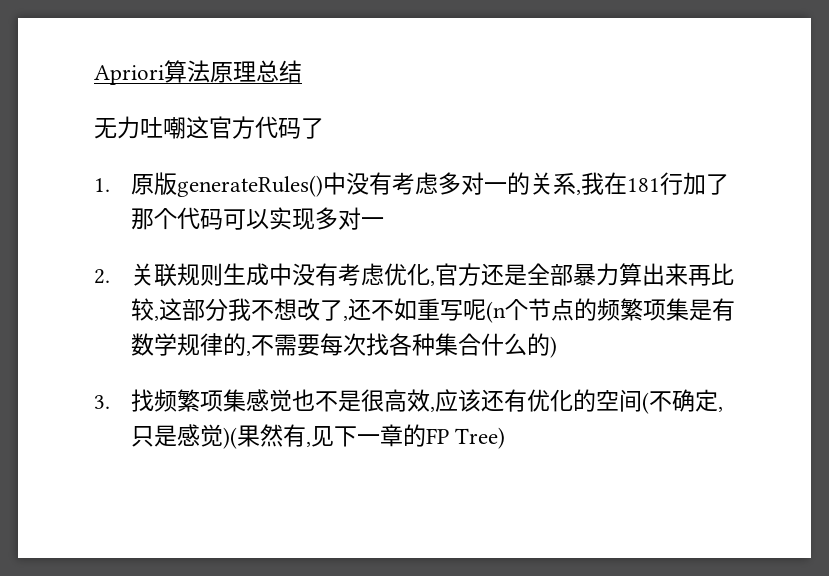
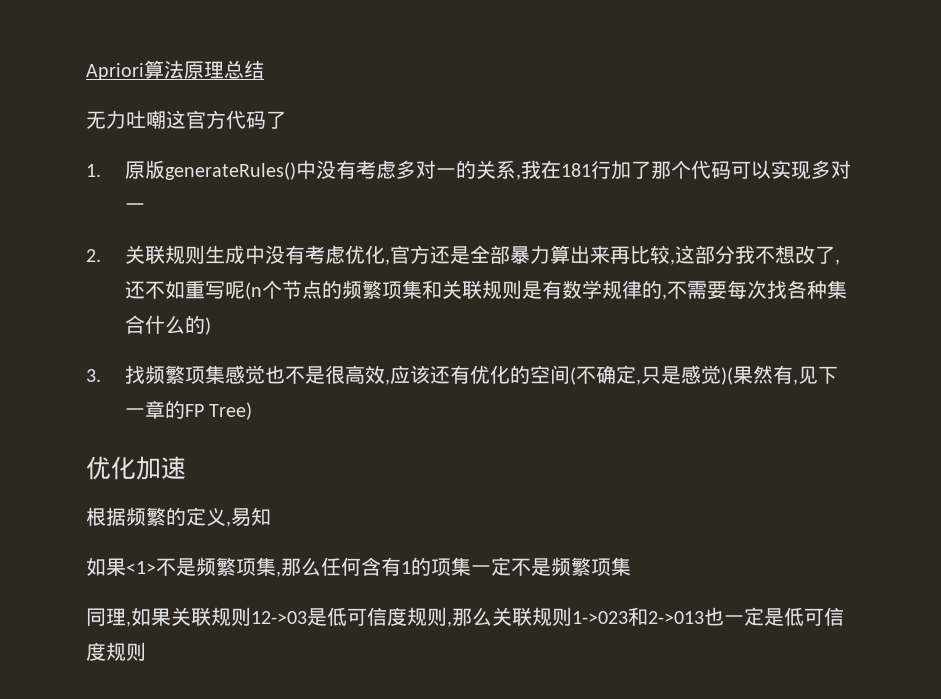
(689, 309) none -> [421,280,522,299] 和关联规则
(505, 438) none -> [86,456,186,480] [86,507,271,527] [86,557,631,577] [86,607,844,627] [86,642,146,661] // 优化加速 // 根据频繁的定义,易知 // 如果<1>不是频繁项集,那么任何含有1的项集一定不是频繁项集 // 同理,如果关联规则12->03是低可信度规则,那么关联规则1->023和2->013也一定是低可信度规则

